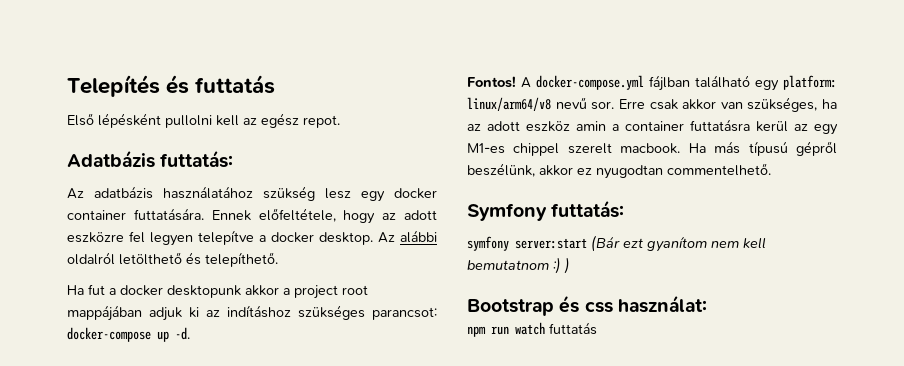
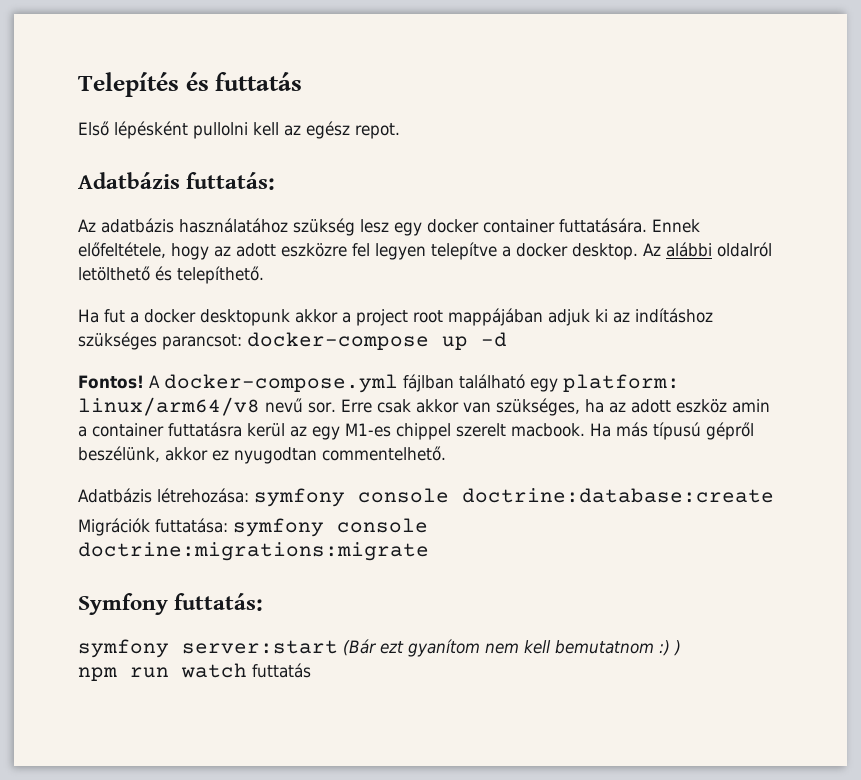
[175,327,190,340] -d. -> [481,332,507,347] -d
(771, 169) none -> [78,488,774,507] [78,518,428,537] [78,542,429,561] // Adatbázis létrehozása: symfony console doctrine:database:create // Migrációk futtatása: symfony console doctrine:migrations:migrate
[467,295,707,316] // Bootstrap és css használat: -> (681, 648) none

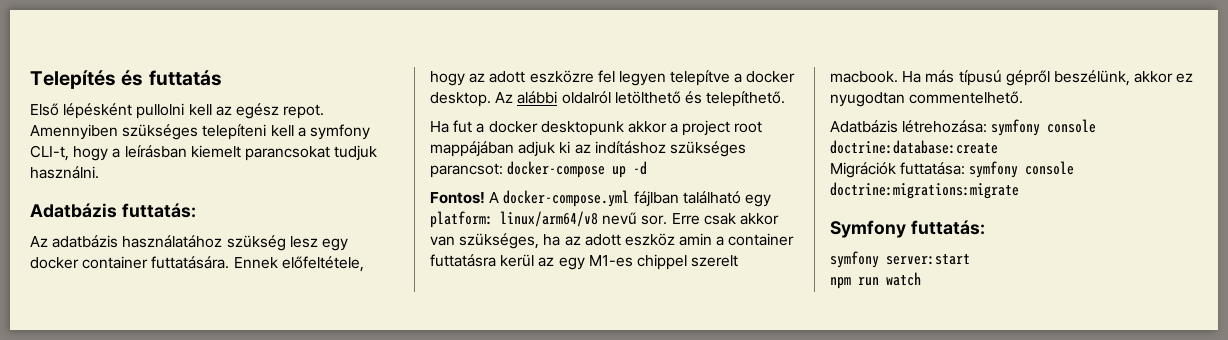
(400, 131) none -> [30,124,370,140] [30,145,378,161] [30,166,99,179] Amennyiben szükséges telepíteni kell a symfony CLI-t, hogy a leírásban kiemelt parancsokat tudjuk használni.
[343,639,681,657] (Bár ezt gyanítom nem kell bemutatnom :) ) -> (970, 259) none
[252,663,311,678] futtatás -> (921, 279) none

